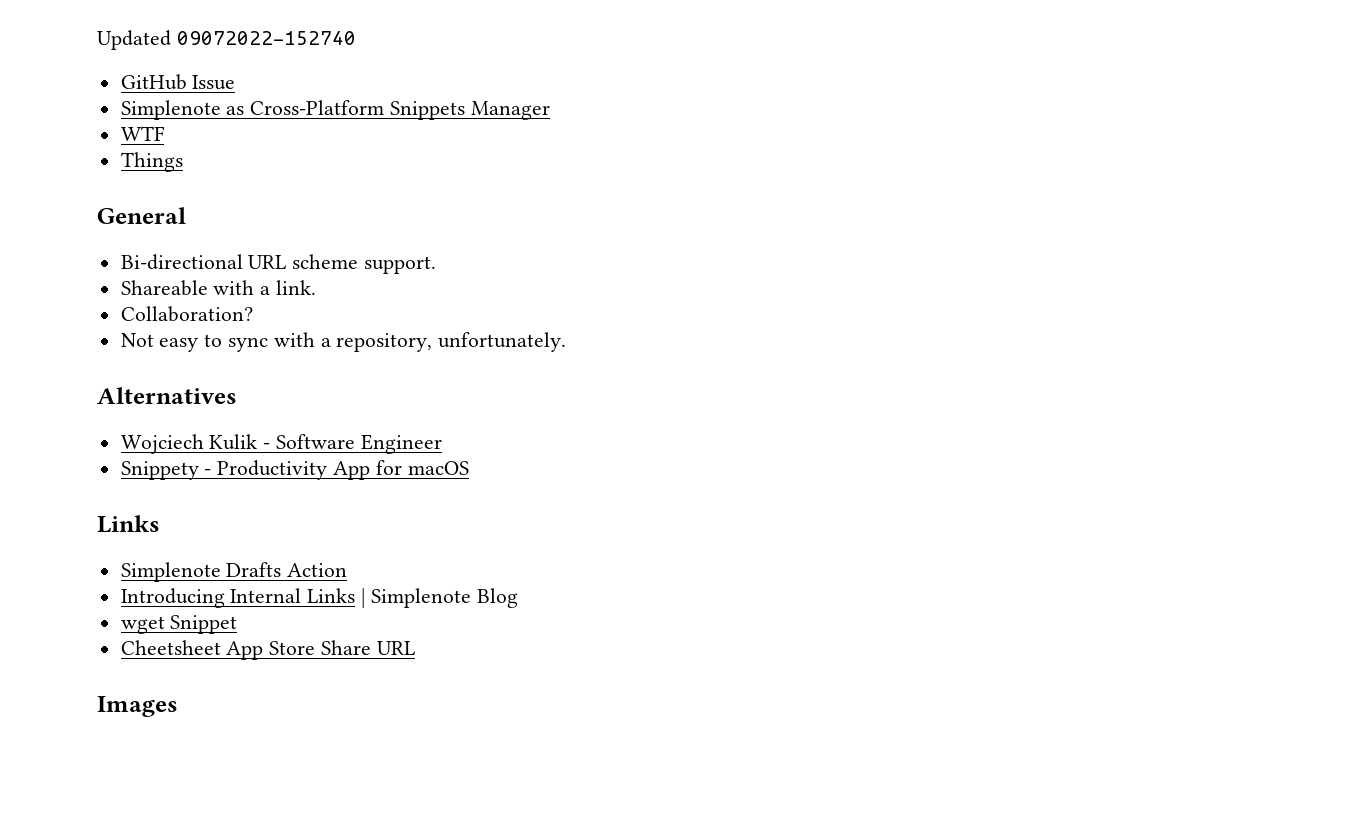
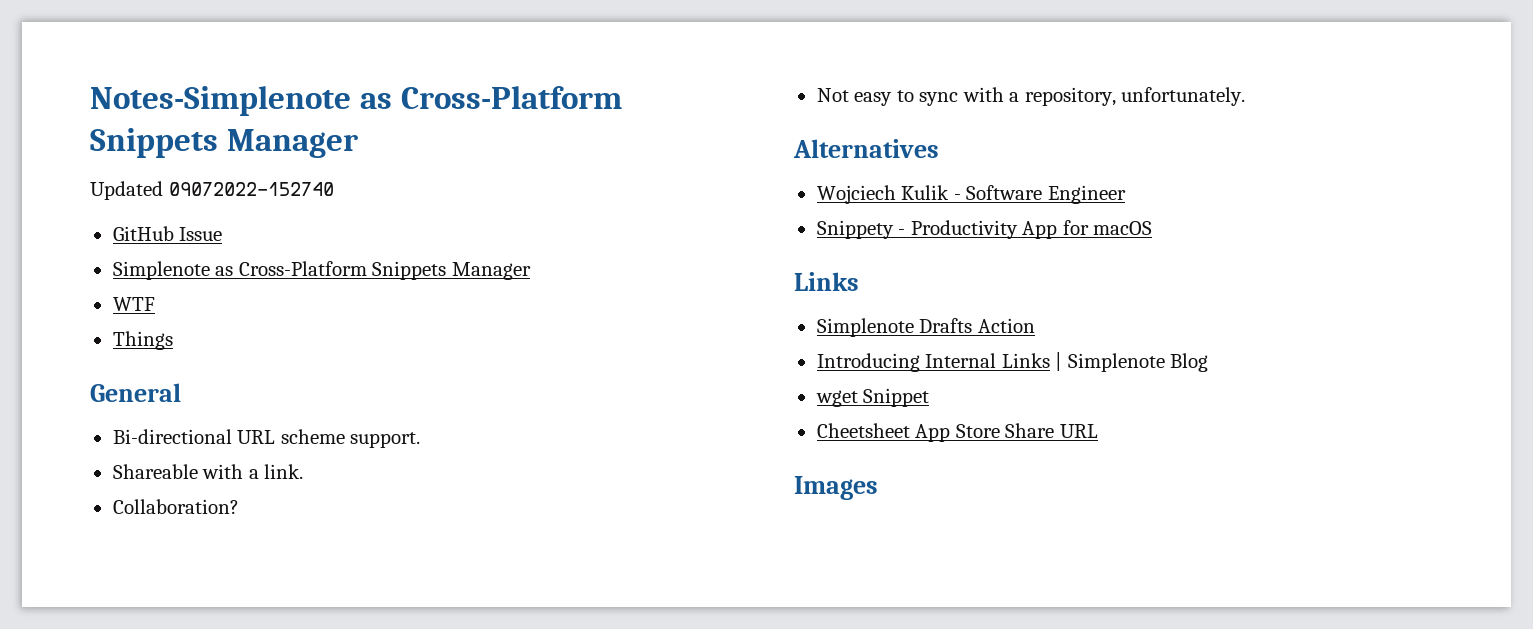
(97, 40) none -> [90,86,622,116] [90,128,358,158] Notes-Simplenote as Cross-Platform Snippets Manager //

